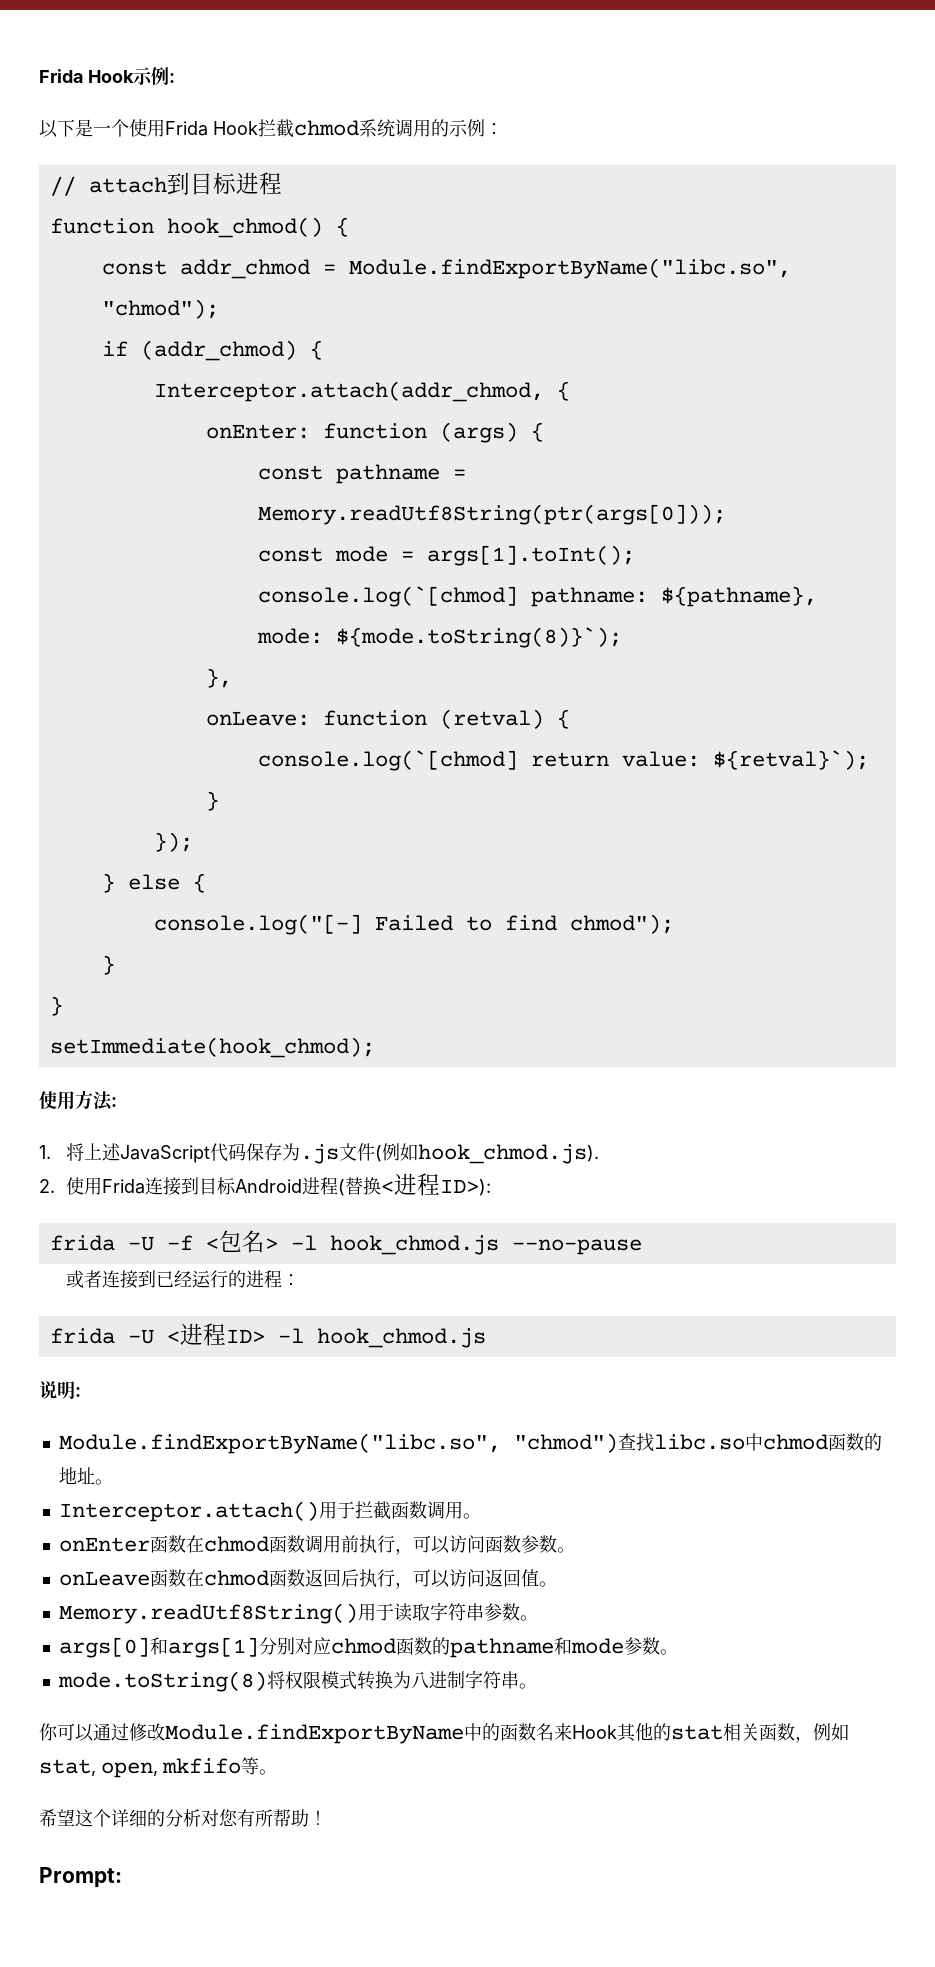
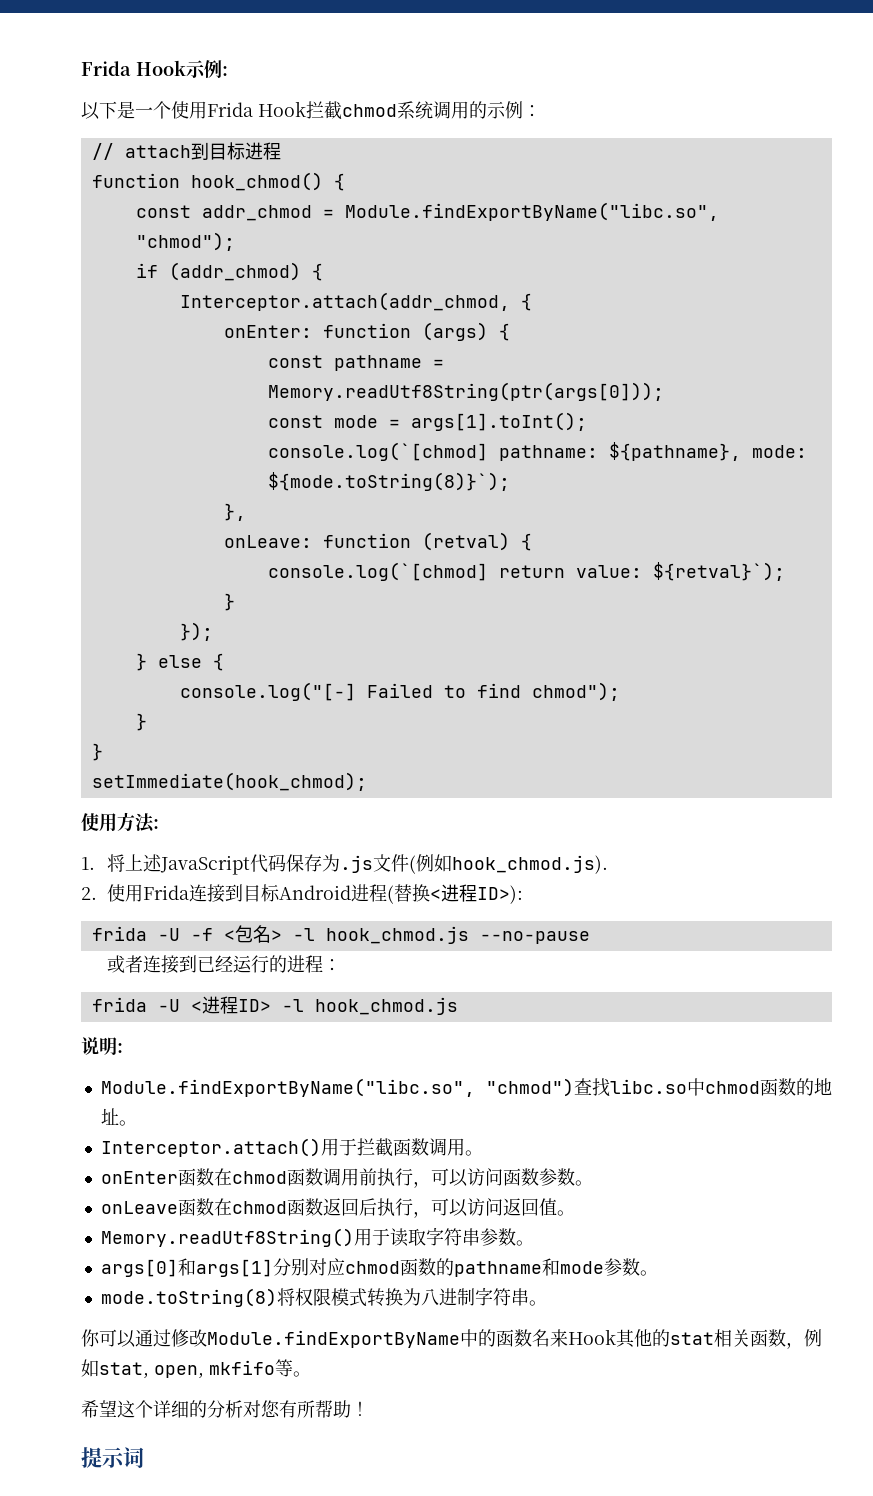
[39,1867,122,1888] Prompt: -> [81,1447,144,1468] 提示词

